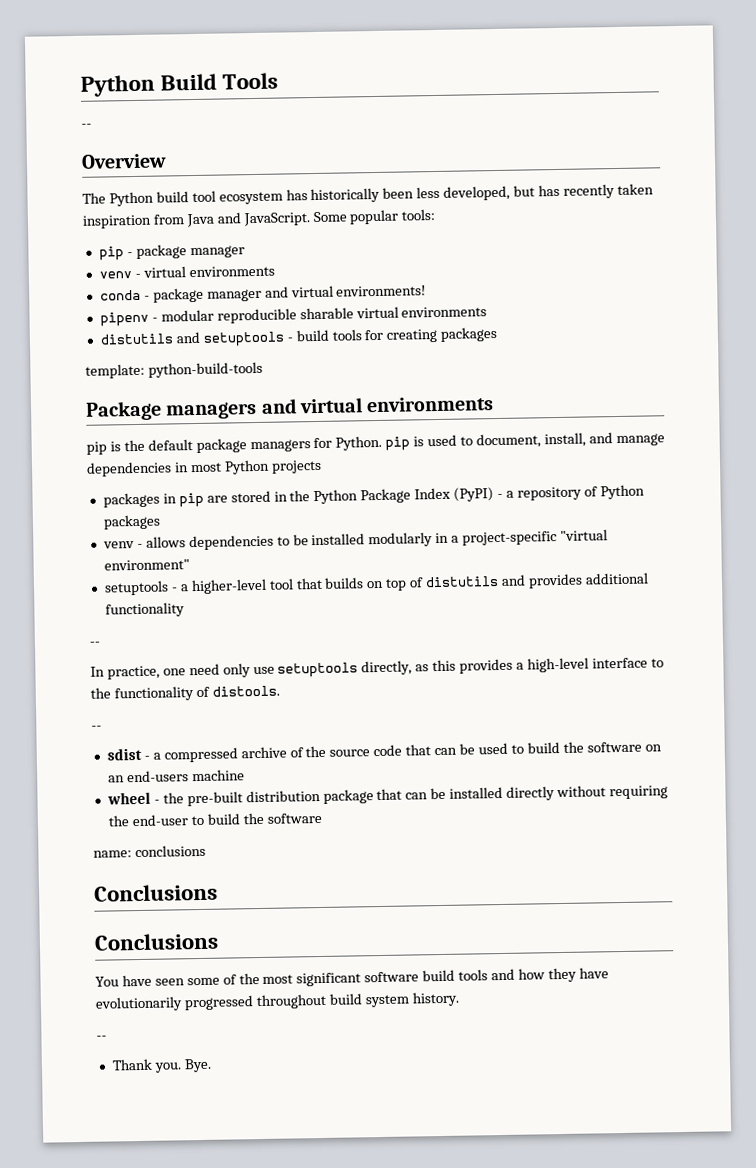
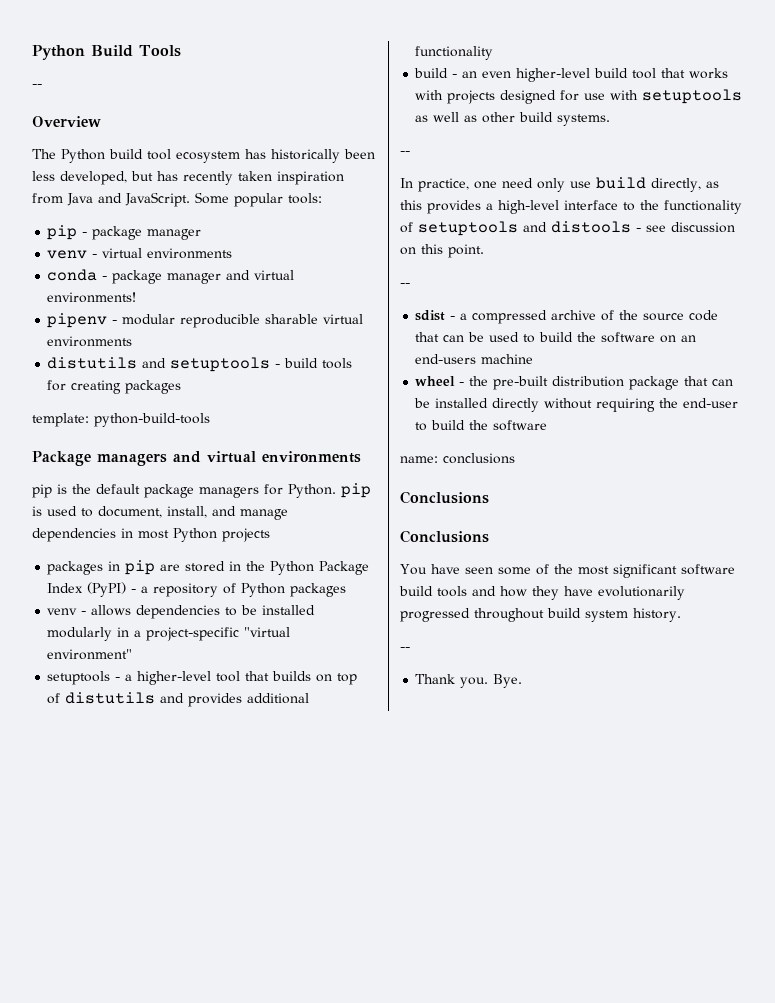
(185, 610) none -> [414,68,729,82] [415,89,743,104] [415,112,611,126] // build - an even higher-level build tool that works with projects designed for use with setuptools as well as other build systems.
[277,662,359,678] setuptools -> [596,177,646,189] build
[211,685,280,697] distools. -> [418,221,735,236] [400,244,484,258] setuptools and distools - see discussion on this point.

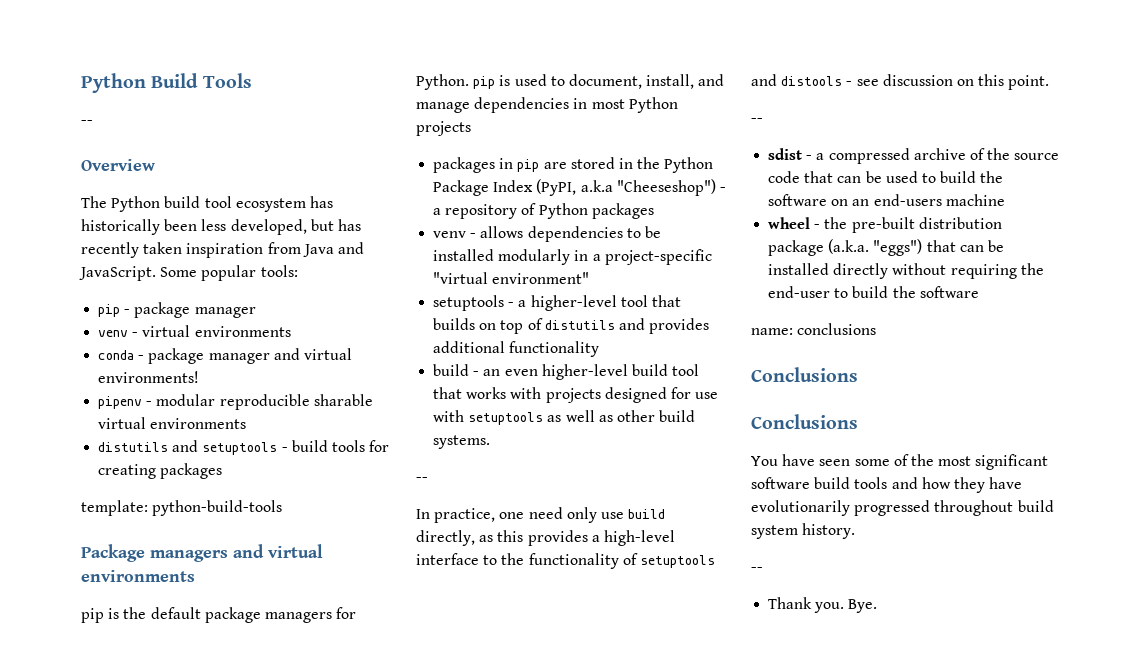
[87,582,127,597] (PyPI) -> [536,179,716,196] (PyPI, a.k.a "Cheeseshop")
(680, 383) none -> [828,239,923,256] (a.k.a. "eggs")

